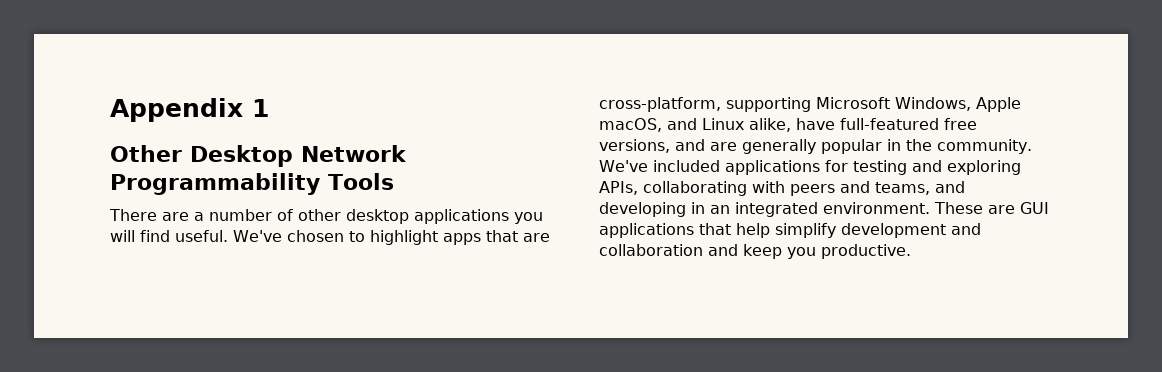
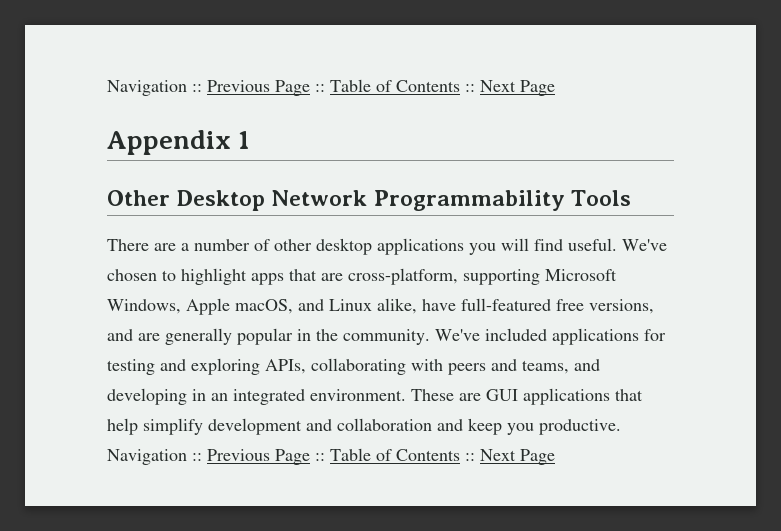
(110, 110) none -> [107,79,555,96] Navigation :: Previous Page :: Table of Contents :: Next Page //
(911, 251) none -> [107,448,555,465] Navigation :: Previous Page :: Table of Contents :: Next Page

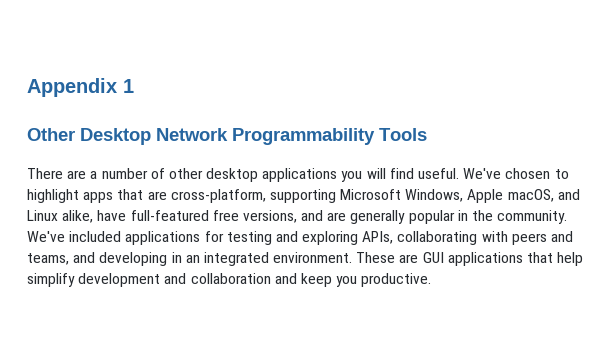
[107,79,555,96] Navigation :: Previous Page :: Table of Contents :: Next Page // -> (27, 87) none
[107,448,555,465] Navigation :: Previous Page :: Table of Contents :: Next Page -> (432, 280) none

